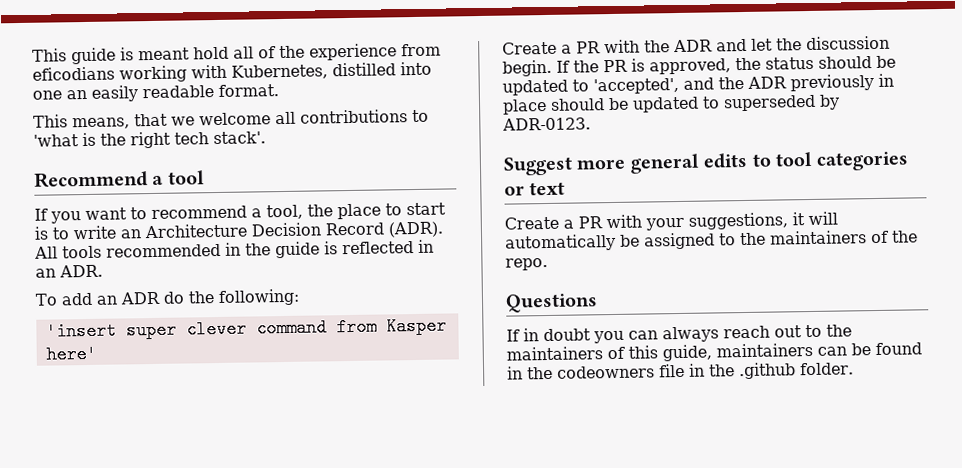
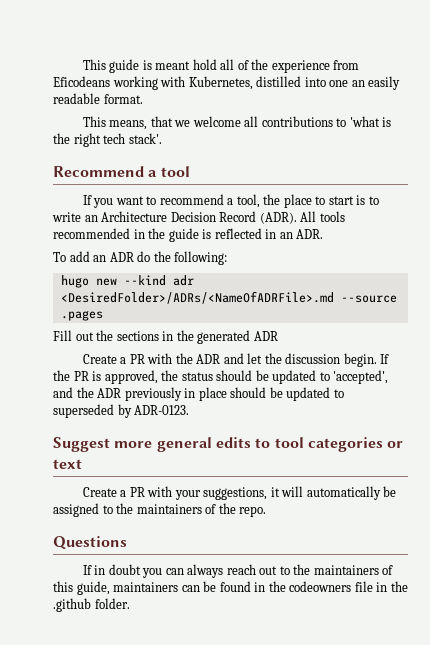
[32,66,115,81] eficodians -> [53,76,110,87] Eficodeans
[45,316,447,341] [45,344,97,364] 'insert super clever command from Kasper here' -> [60,275,194,288] [60,291,397,304] [60,310,103,321] [53,330,278,344] hugo new --kind adr <DesiredFolder>/ADRs/<NameOfADRFile>.md --source .pages // Fill out the sections in the generated ADR

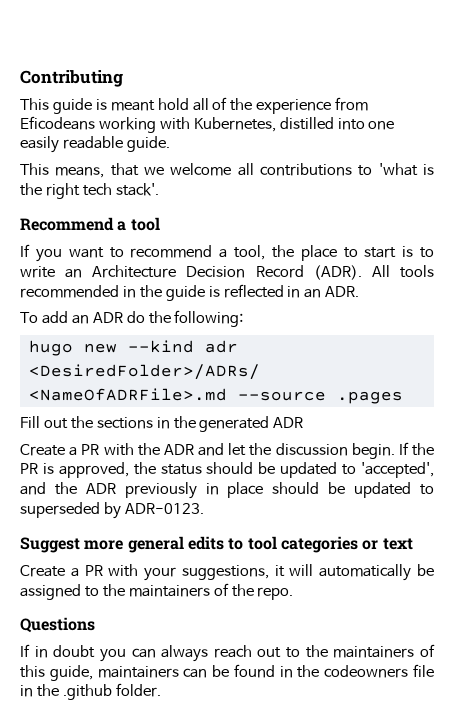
(82, 64) none -> [20,70,123,87] Contributing //
[351,80,365,87] an -> (395, 125) none
[103,94,143,104] format. -> [126,136,170,152] guide.

